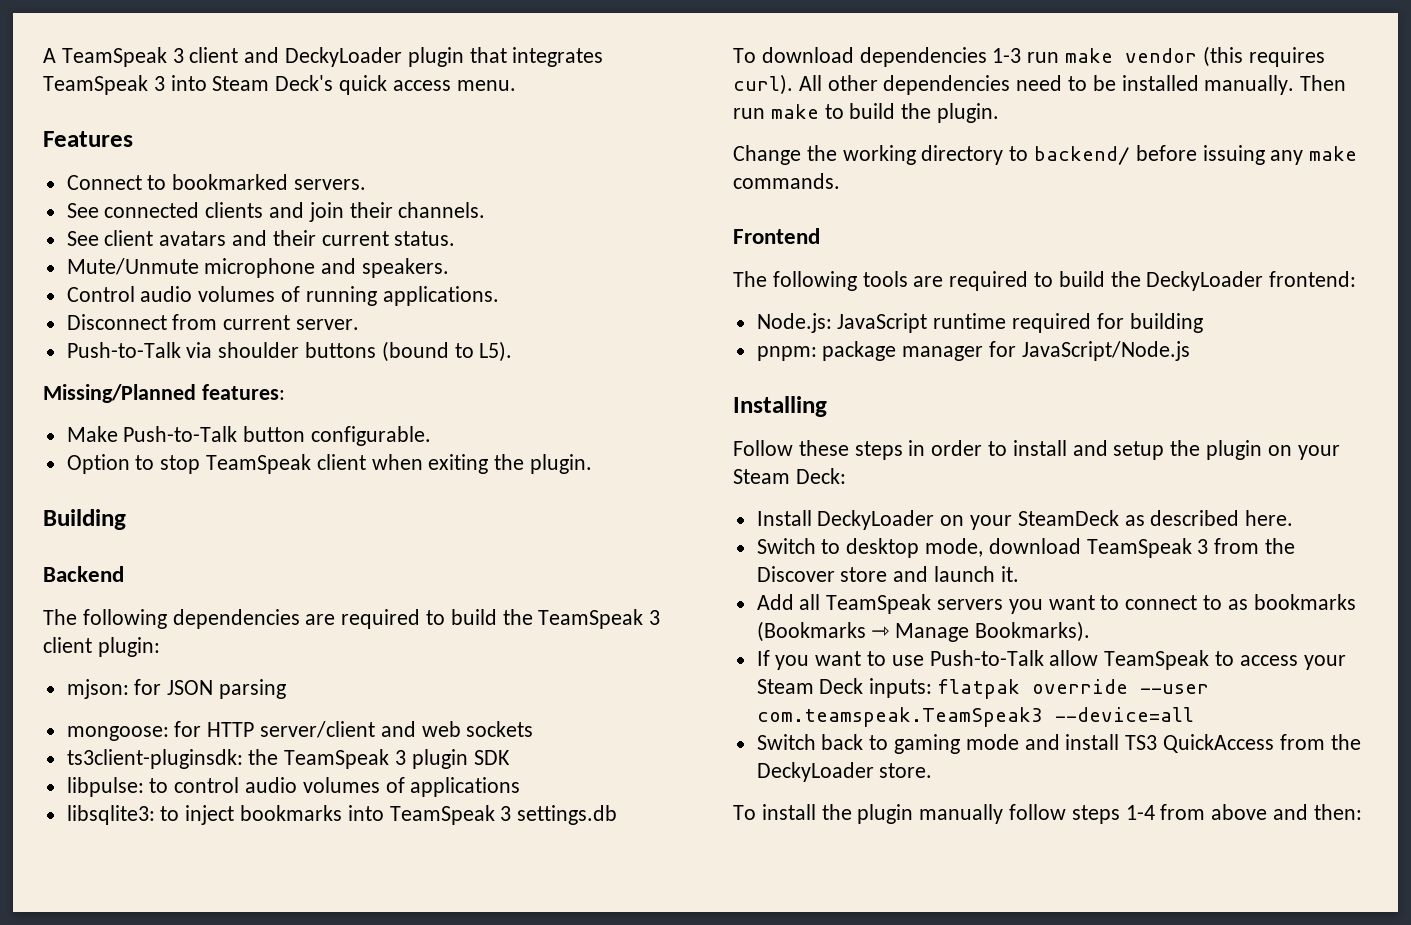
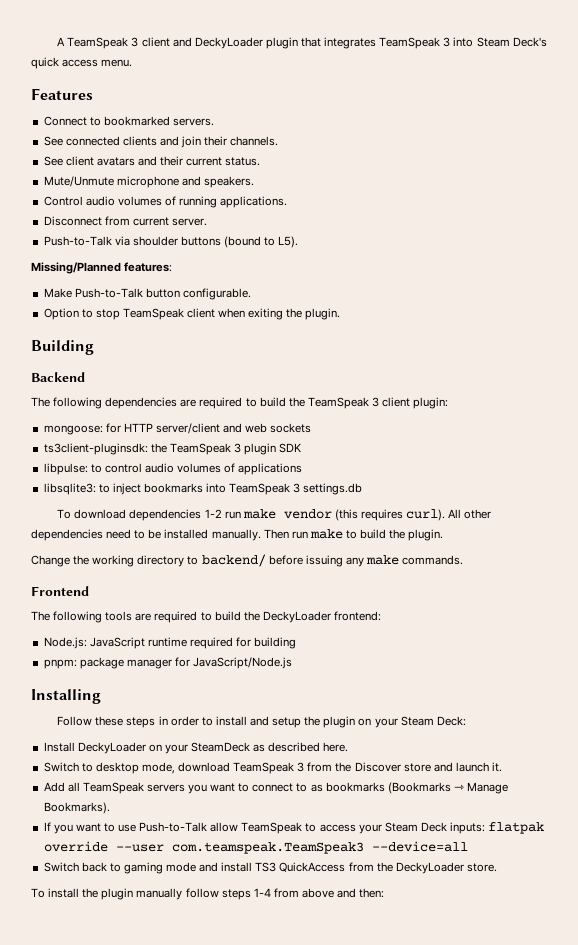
[66,679,287,699] // mjson: for JSON parsing -> (449, 403) none
[992,48,1022,63] 1-3 -> [204,509,222,518] 1-2

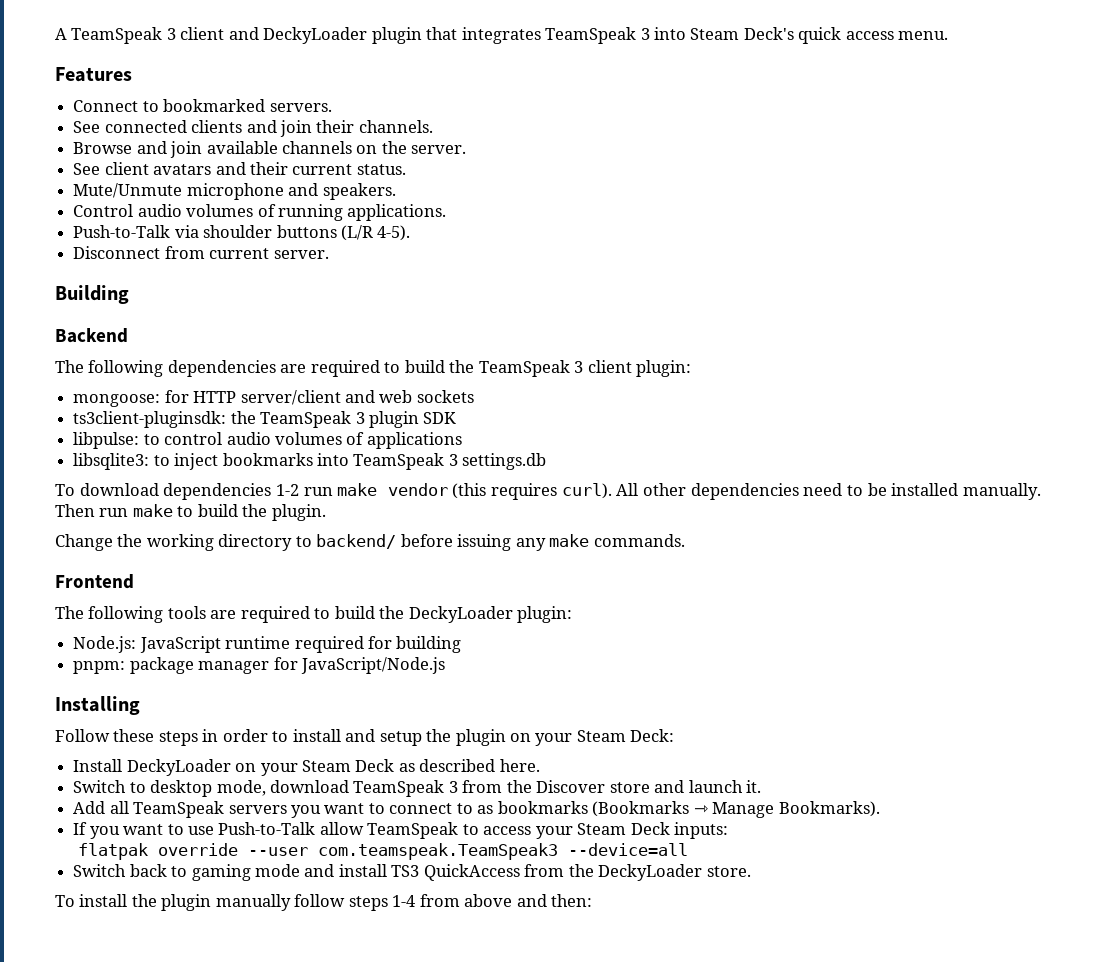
(279, 141) none -> [73,141,467,158] // Browse and join available channels on the server.
[43,216,207,226] [43,236,299,248] [31,262,173,274] [43,288,251,300] [43,308,341,320] Disconnect from current server. // Push-to-Talk via shoulder buttons (bound to L5). // Missing/Planned features: // Make Push-to-Talk button configurable. // Option to stop TeamSpeak client when exiting the plugin. -> [73,225,411,241] [73,246,329,259] Push-to-Talk via shoulder buttons (L/R 4-5). // Disconnect from current server.
[333,611,381,621] frontend: -> [517,606,573,623] plugin:
[191,742,251,752] SteamDeck -> [301,759,395,772] Steam Deck
(486, 828) none -> (729, 830) //

